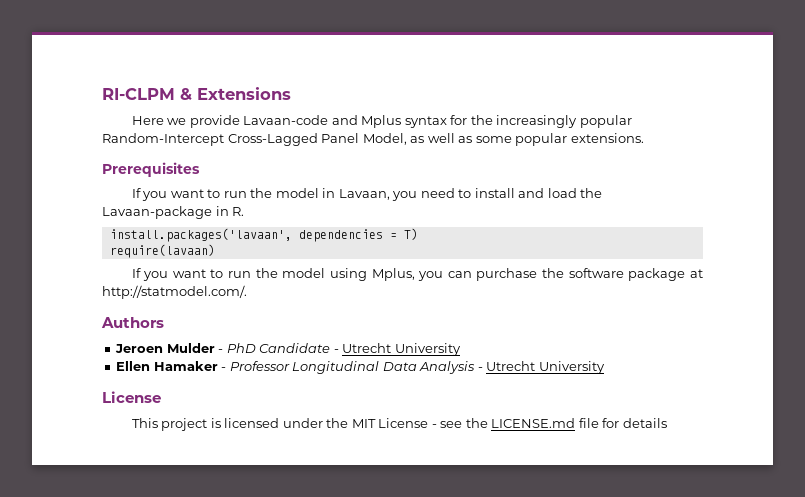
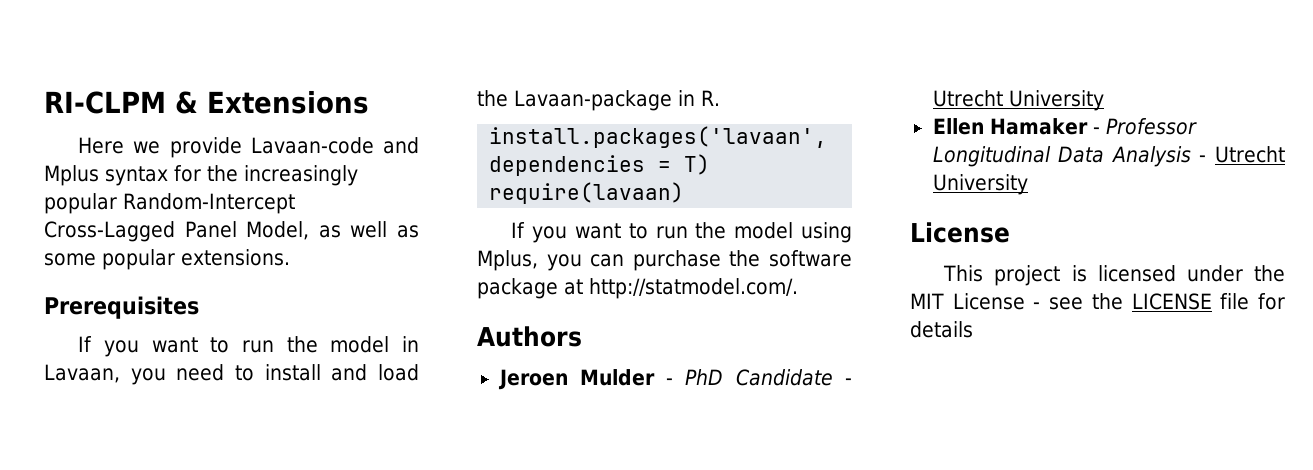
[491,418,576,428] LICENSE.md -> [1131,293,1212,310] LICENSE

